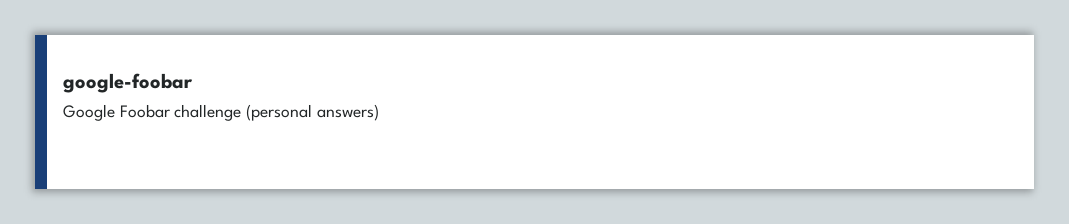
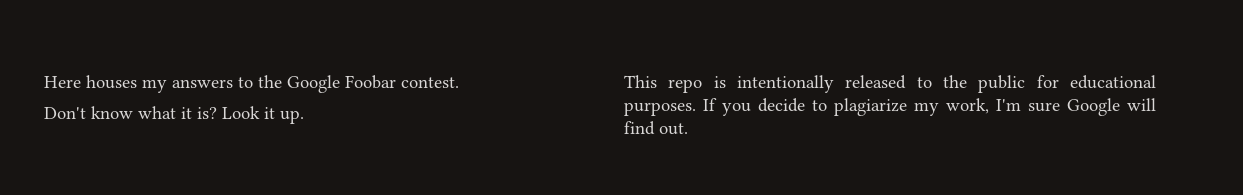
[63,73,193,93] [63,104,379,121] google-foobar // Google Foobar challenge (personal answers) -> [44,75,459,93] [44,106,304,124] [624,75,1156,93] [624,98,1156,116] [624,121,688,135] Here houses my answers to the Google Foobar contest. // Don't know what it is? Look it up. // This repo is intentionally released to the public for educational purposes. If you decide to plagiarize my work, I'm sure Google will find out.

